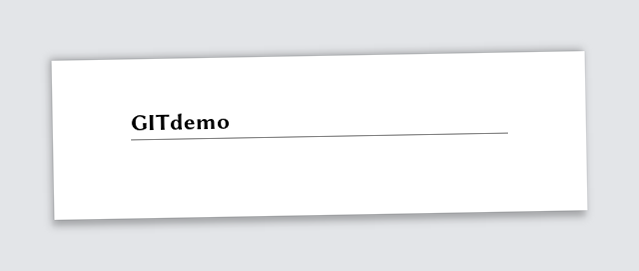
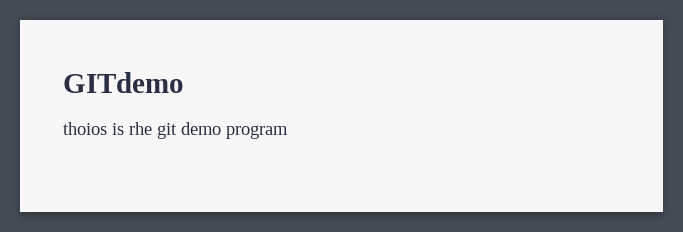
(230, 121) none -> [63,122,288,139] // thoios is rhe git demo program

